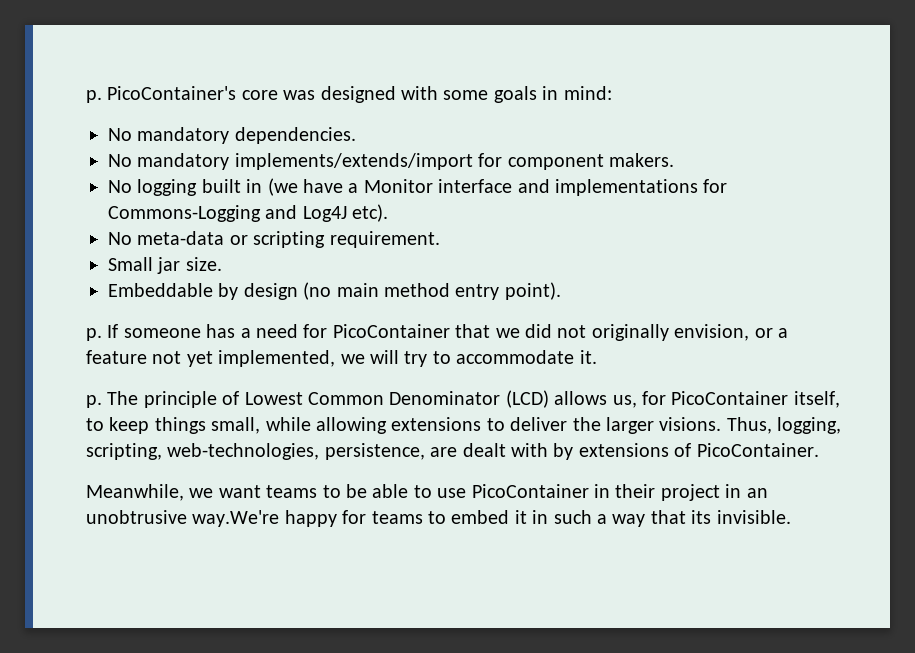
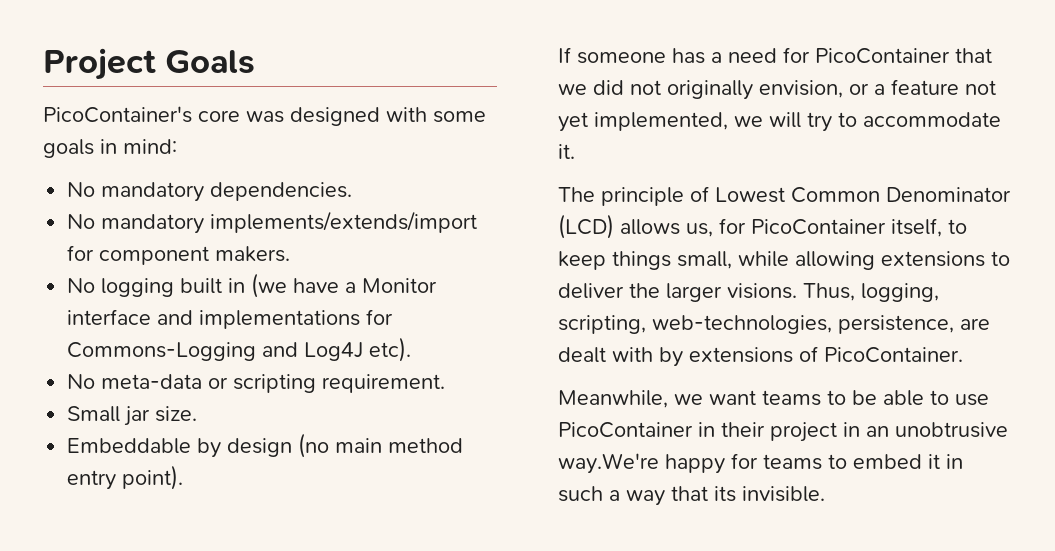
[86,90,102,103] p. -> [43,48,256,80] Project Goals //
[86,328,102,341] p. -> (184, 477) none
[86,395,102,408] p. -> (575, 151) none

